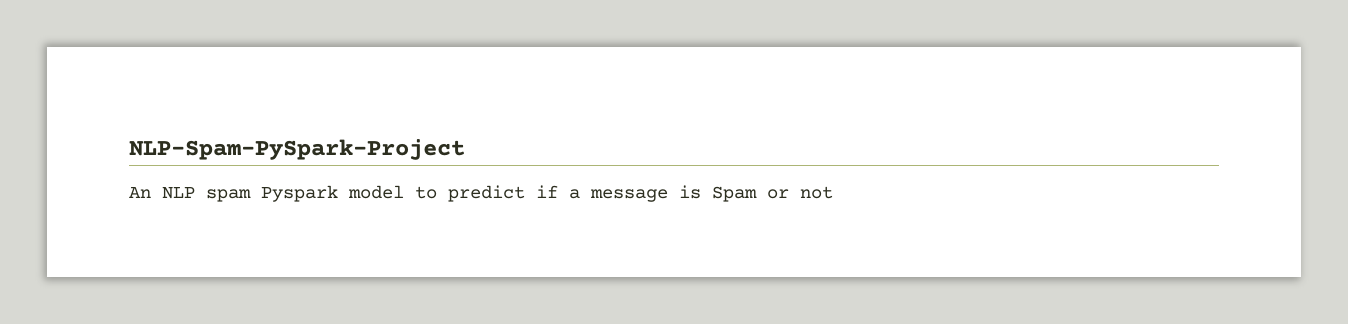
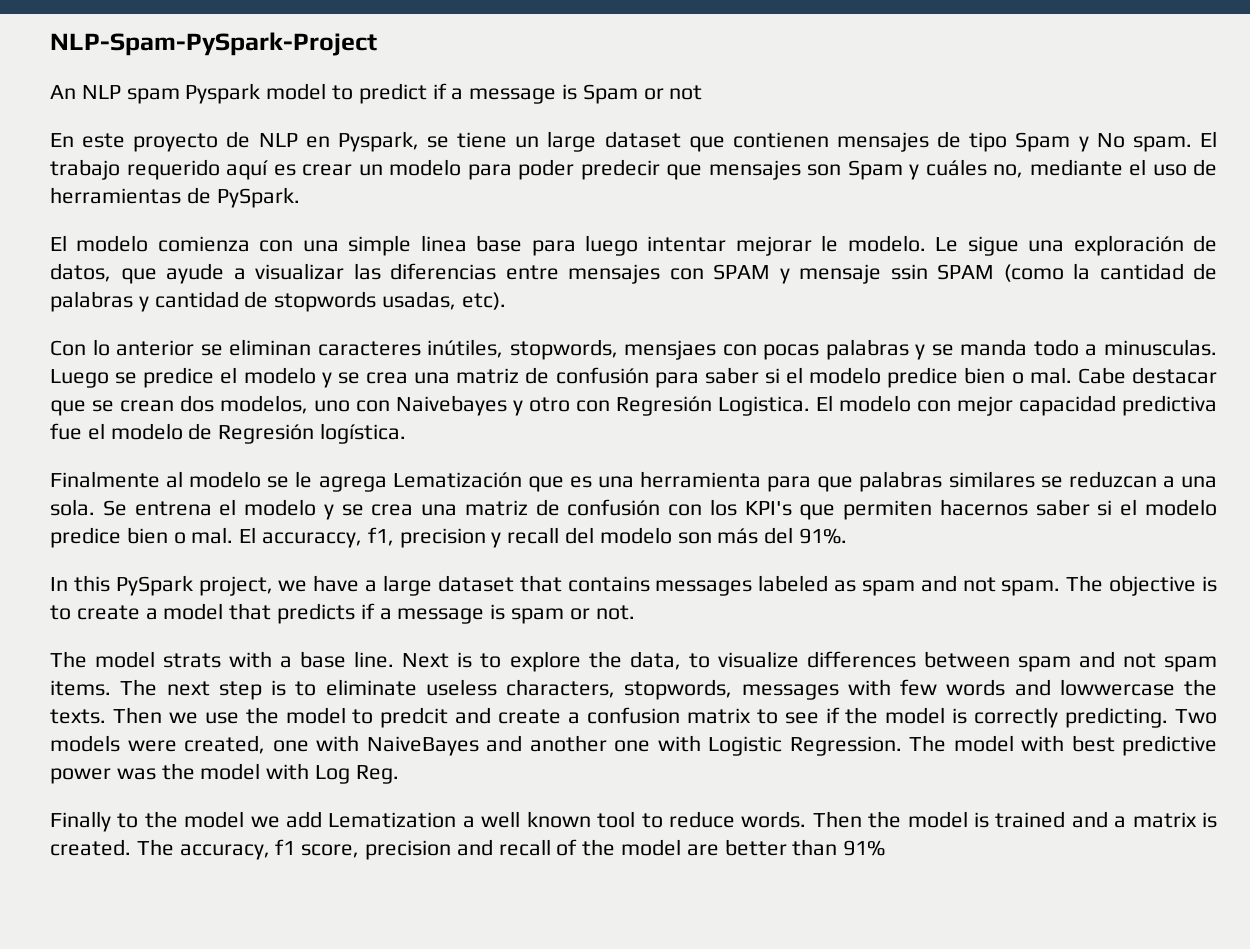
(833, 192) none -> [50,131,1217,152] [50,159,1217,180] [50,187,300,208] [50,235,1217,256] [50,263,1217,284] [50,291,506,312] [50,339,1217,360] [50,367,1217,388] [50,395,1217,416] [50,423,407,444] [50,471,1217,492] [50,499,1218,520] [50,527,848,548] [50,575,1217,596] [50,603,635,624] [50,651,1217,672] [50,679,1217,700] [50,707,1218,728] [50,735,1217,756] [50,763,399,784] [50,811,1217,832] [50,839,886,860] // En este proyecto de NLP en Pyspark, se tiene un large dataset que contienen mensajes de tipo Spam y No spam. El trabajo requerido aquí es crear un modelo para poder predecir que mensajes son Spam y cuáles no, mediante el uso de herramientas de PySpark. // El modelo comienza con una simple linea base para luego intentar mejorar le modelo. Le sigue una exploración de datos, que ayude a visualizar las diferencias entre mensajes con SPAM y mensaje ssin SPAM (como la cantidad de palabras y cantidad de stopwords usadas, etc). // Con lo anterior se eliminan caracteres inútiles, stopwords, mensjaes con pocas palabras y se manda todo a minusculas. Luego se predice el modelo y se crea una matriz de confusión para saber si el modelo predice bien o mal. Cabe destacar que se crean dos modelos, uno con Naivebayes y otro con Regresión Logistica. El modelo con mejor capacidad predictiva fue el modelo de Regresión logística. // Finalmente al modelo se le agrega Lematización que es una herramienta para que palabras similares se reduzcan a una sola. Se entrena el modelo y se crea una matriz de confusión con los KPI's que permiten hacernos saber si el modelo predice bien o mal. El accuraccy, f1, precision y recall del modelo son más del 91%. // In this PySpark project, we have a large dataset that contains messages labeled as spam and not spam. The objective is to create a model that predicts if a message is spam or not. // The model strats with a base line. Next is to explore the data, to visualize differences between spam and not spam items. The next step is to eliminate useless characters, stopwords, messages with few words and lowwercase the texts. Then we use the model to predcit and create a confusion matrix to see if the model is correctly predicting. Two models were created, one with NaiveBayes and another one with Logistic Regression. The model with best predictive power was the model with Log Reg. // Finally to the model we add Lematization a well known tool to reduce words. Then the model is trained and a matrix is created. The accuracy, f1 score, precision and recall of the model are better than 91%

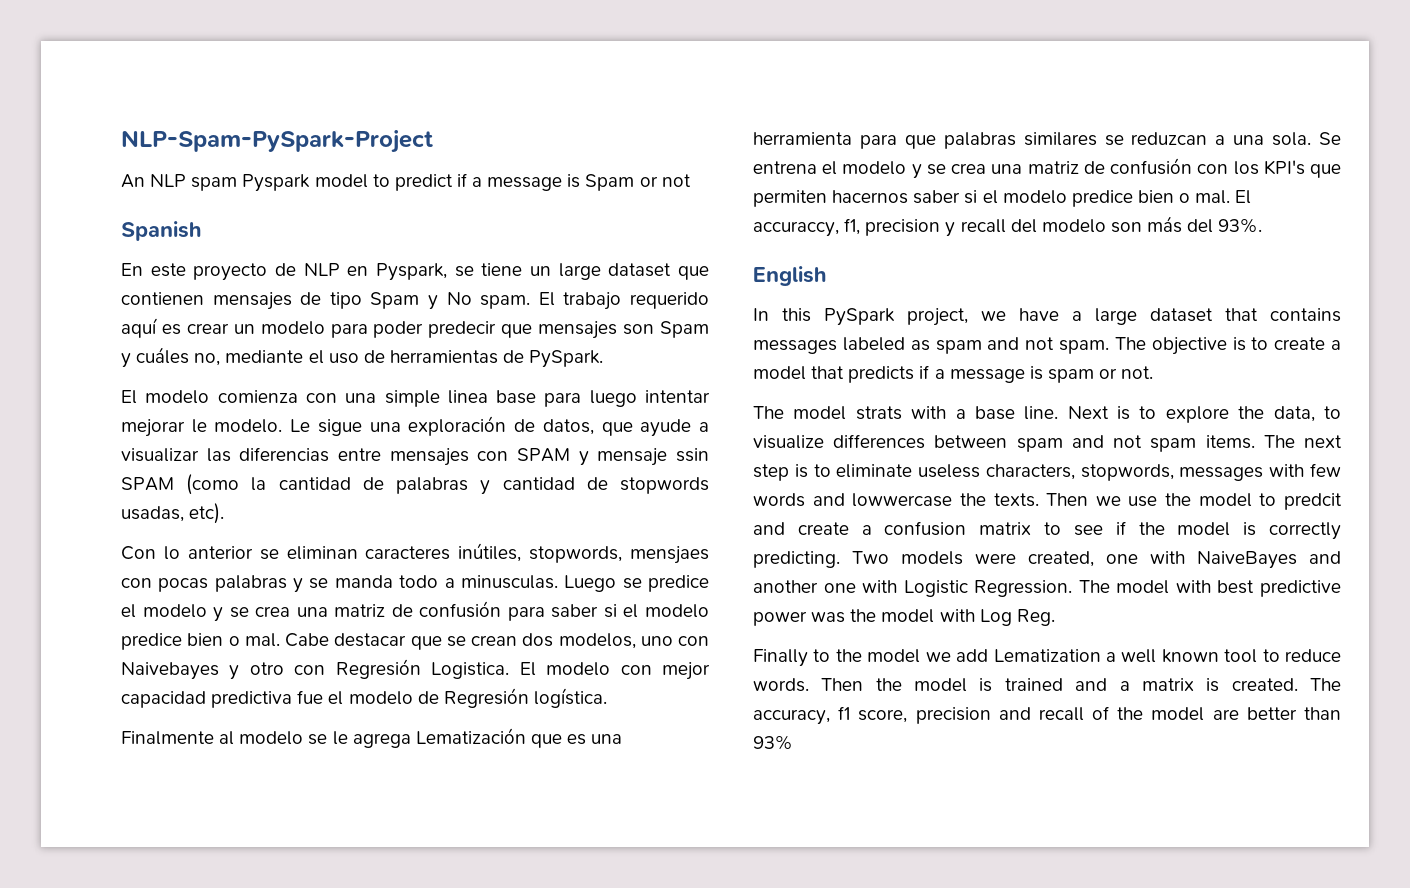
(703, 92) none -> [121,221,201,241] // Spanish
[799,528,848,544] 91%. -> [1218,218,1263,233] [753,266,826,286] 93%. // English
[843,840,886,856] 91% -> [753,735,793,750] 93%

